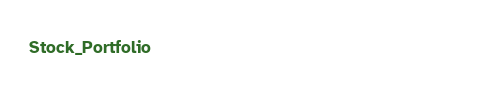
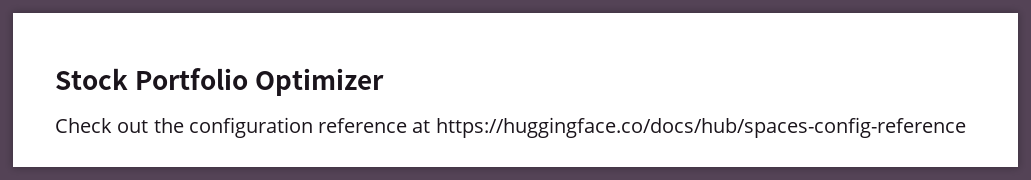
[29,40,151,55] Stock_Portfolio -> [55,68,385,96] [55,117,966,138] Stock Portfolio Optimizer // Check out the configuration reference at https://huggingface.co/docs/hub/spaces-config-reference

